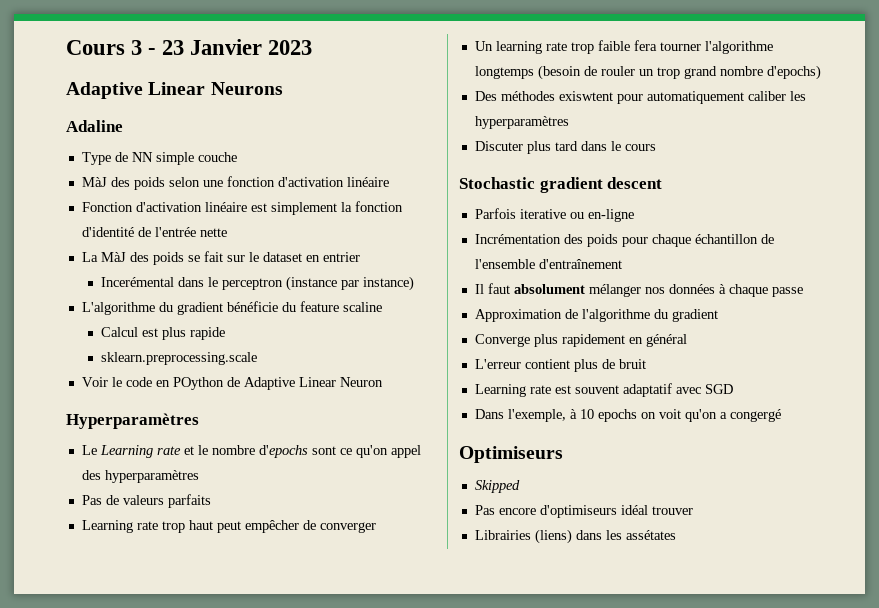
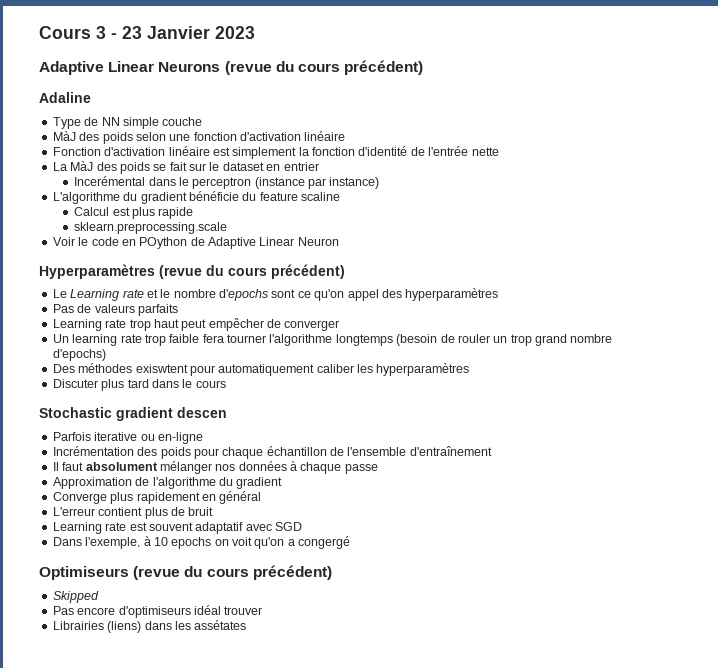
(283, 88) none -> [224,60,424,75] (revue du cours précédent)
(199, 421) none -> [159,264,345,279] (revue du cours précédent)
[607,177,663,189] descent -> [177,407,227,418] descen
(563, 454) none -> [133,565,332,580] (revue du cours précédent)

